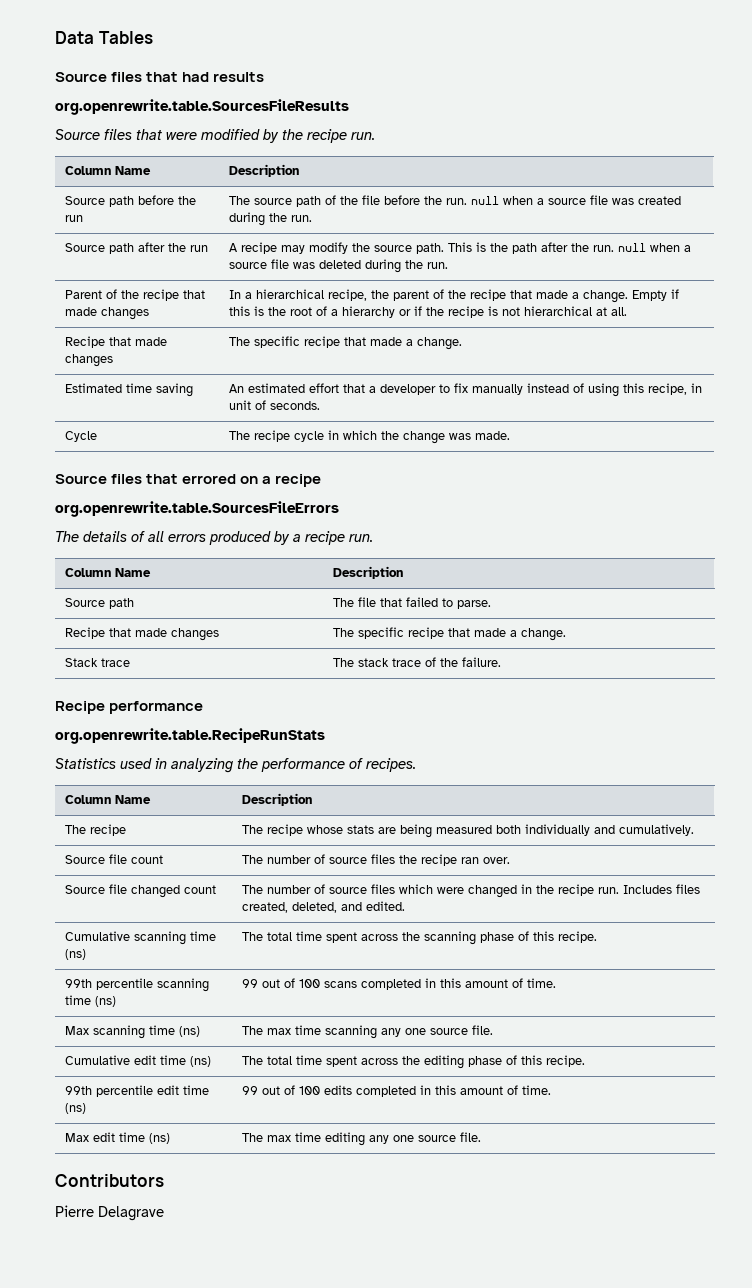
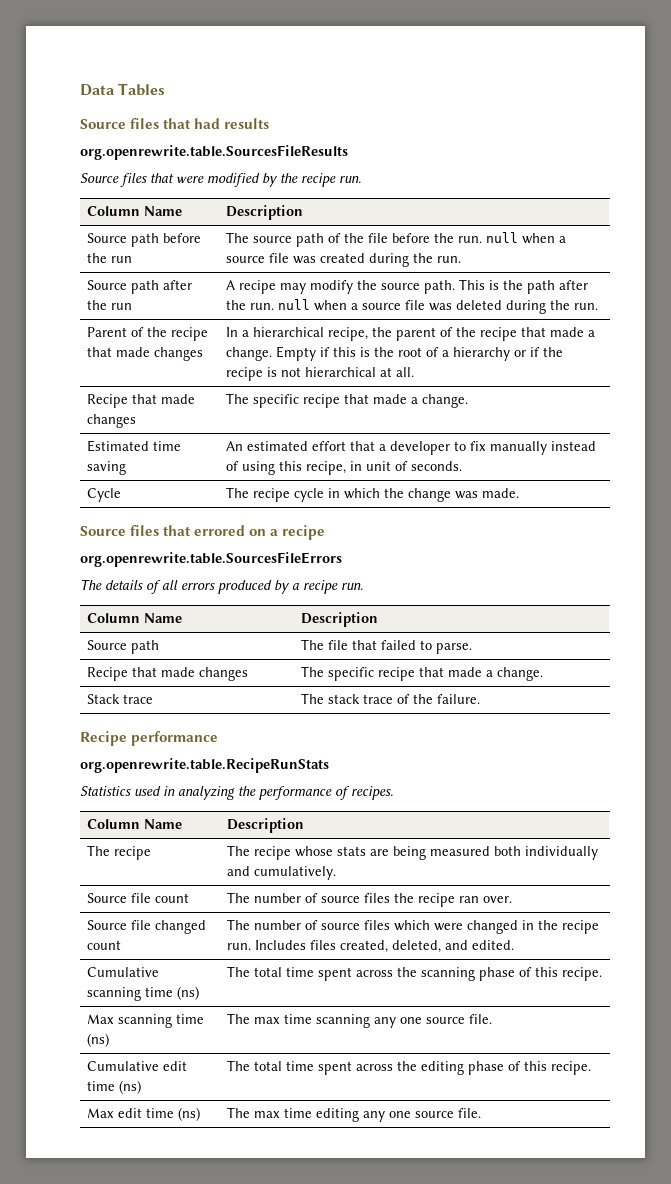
[65,978,210,992] [65,995,117,1007] [242,978,557,990] // 99th percentile scanning time (ns) | 99 out of 100 scans completed in this amount of time. -> (603, 974) none
[65,1085,210,1097] [65,1103,87,1114] [242,1085,552,1097] // 99th percentile edit time (ns) | 99 out of 100 edits completed in this amount of time. -> (592, 1068) none
[55,1174,164,1187] [55,1205,164,1221] // Contributors // Pierre Delagrave -> (482, 1113) none

